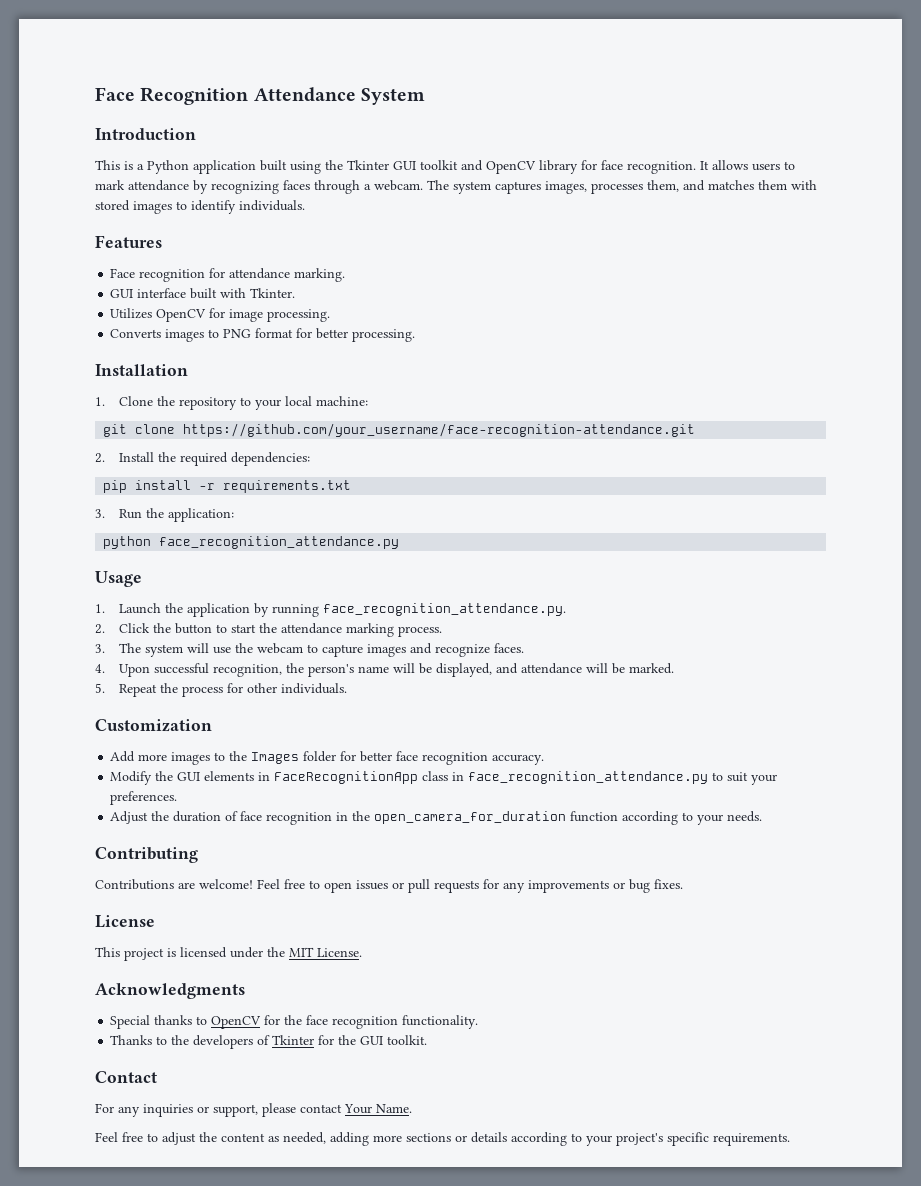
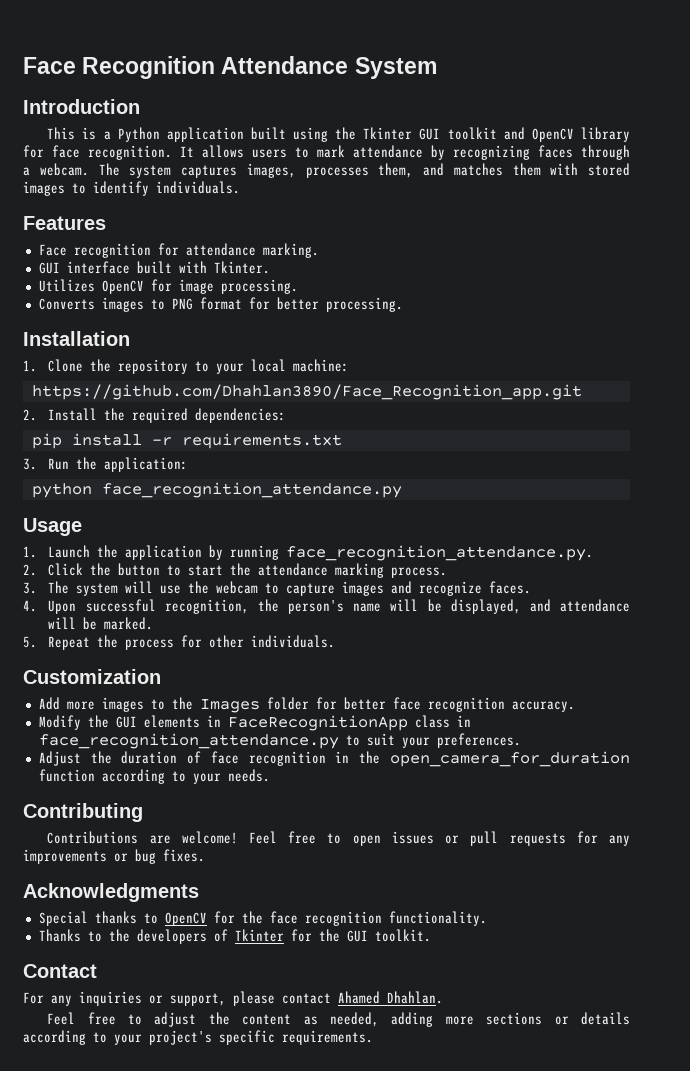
[103,423,696,437] git clone https://github.com/your_username/face-recognition-attendance.git -> [31,384,582,400] https://github.com/Dhahlan3890/Face_Recognition_app.git
[95,915,155,928] [95,947,362,961] // License // This project is licensed under the MIT License. -> (205, 855) none
[344,1104,412,1114] Your Name. -> [338,991,443,1004] Ahamed Dhahlan.

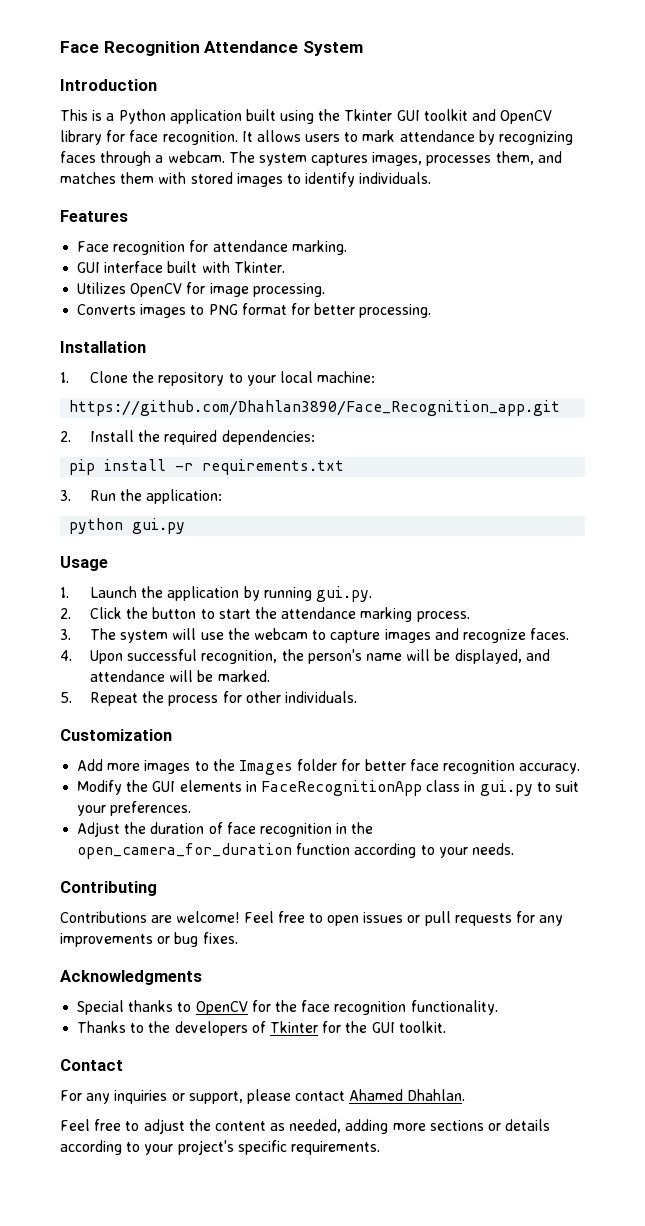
[101,482,402,498] face_recognition_attendance.py -> [132,518,186,534] gui.py
[286,545,594,561] face_recognition_attendance.py. -> [315,586,372,602] gui.py.
[38,733,339,749] face_recognition_attendance.py -> [479,780,533,796] gui.py

